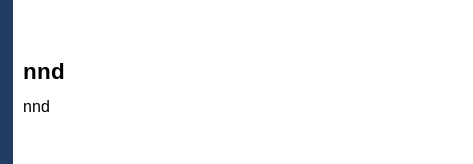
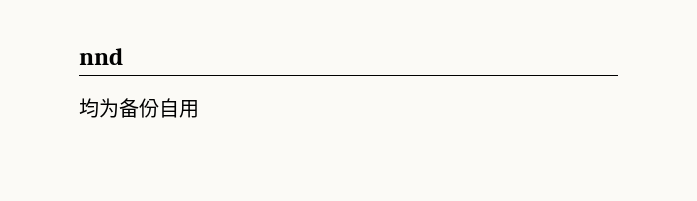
[23,100,50,112] nnd -> [79,98,199,118] 均为备份自用

